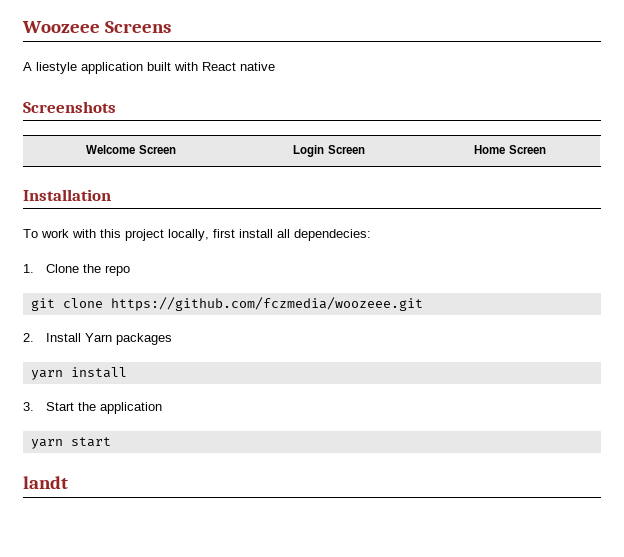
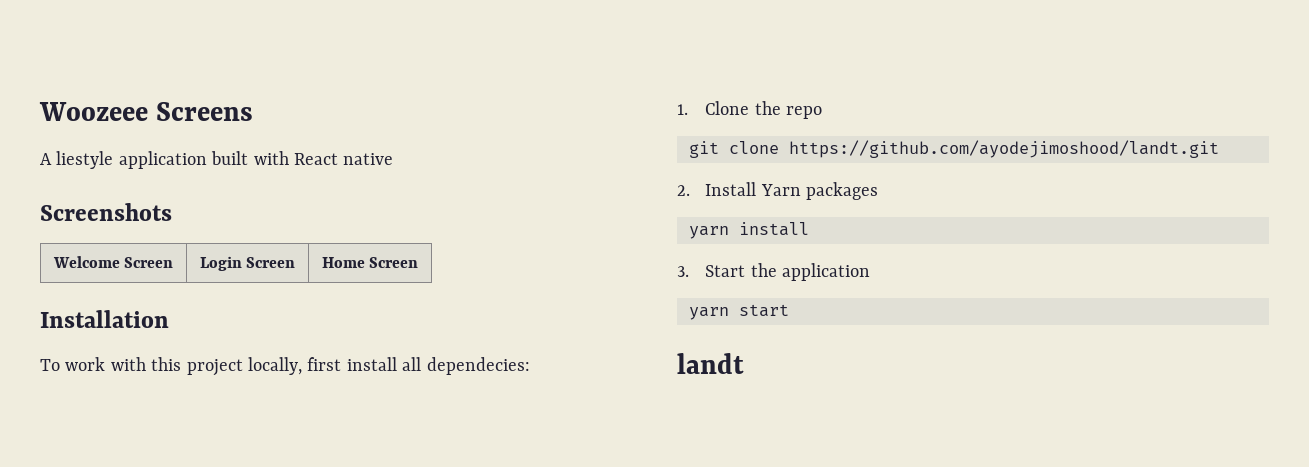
[110,297,423,311] https://github.com/fczmedia/woozeee.git -> [789,140,1219,158] https://github.com/ayodejimoshood/landt.git

